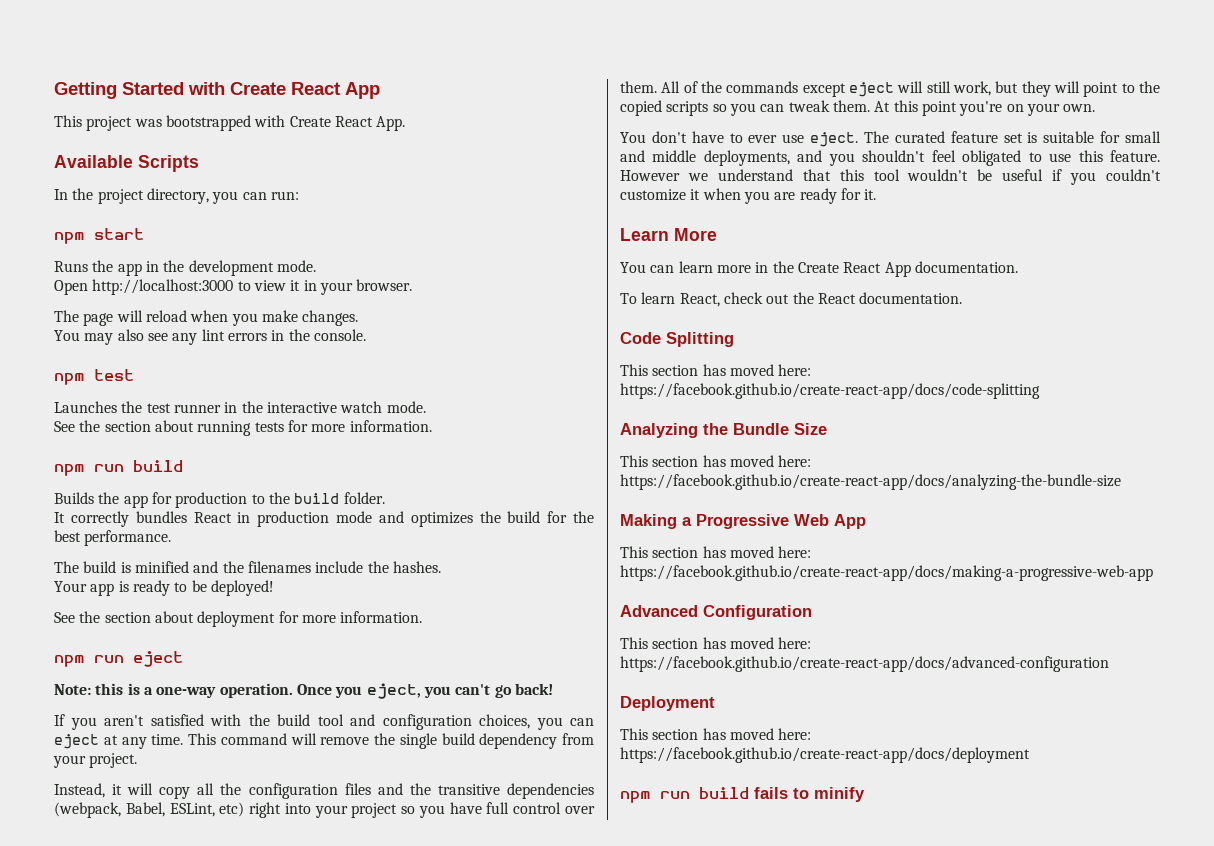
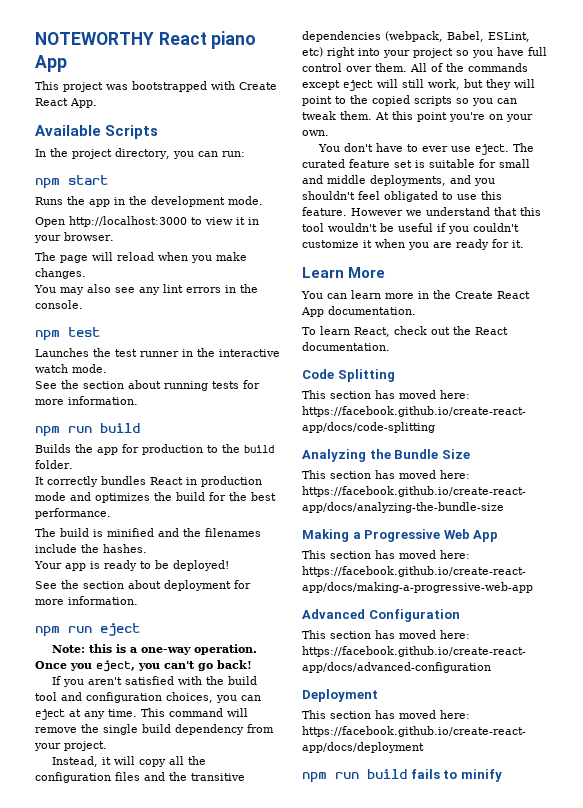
[54,82,340,99] Getting Started with Create React -> [35,31,257,49] NOTEWORTHY React piano

